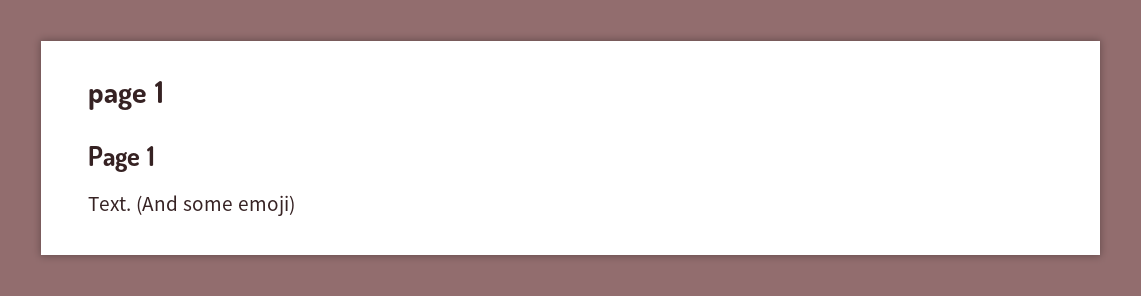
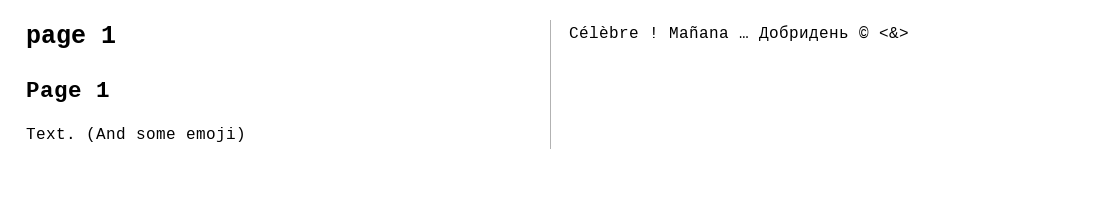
(296, 205) none -> [569,25,909,41] // Célèbre ! Mañana … Добридень © <&>

